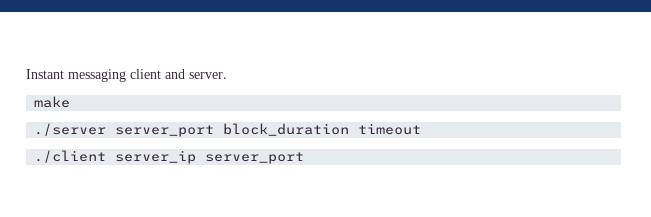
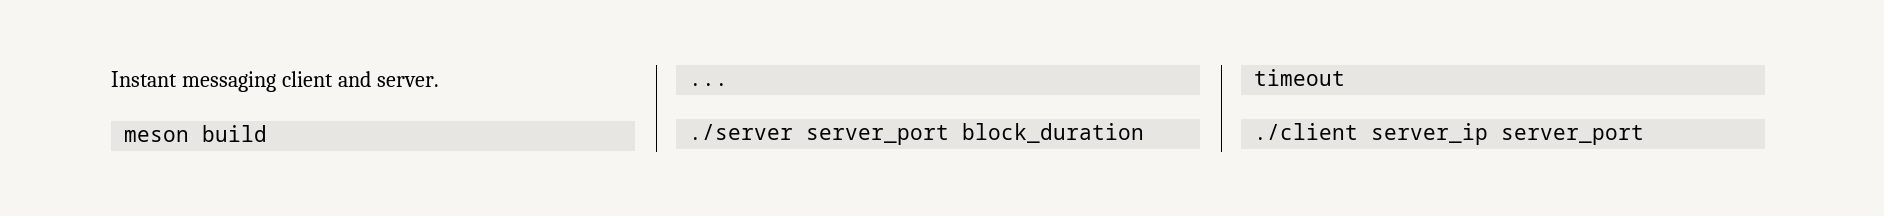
[34,96,71,108] make -> [124,125,268,142] [689,83,729,86] meson build // ...

